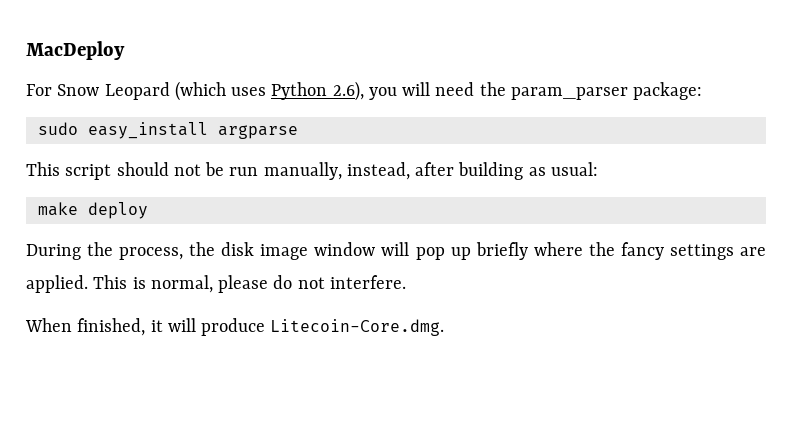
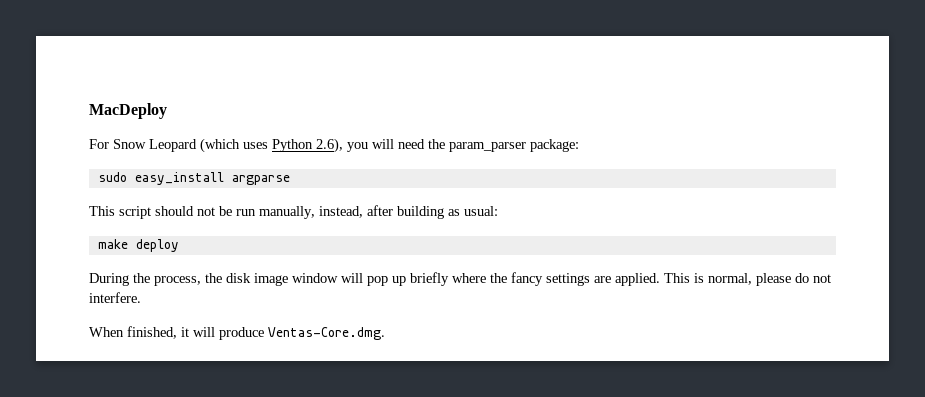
[270,319,445,336] Litecoin-Core.dmg. -> [268,327,385,340] Ventas-Core.dmg.

